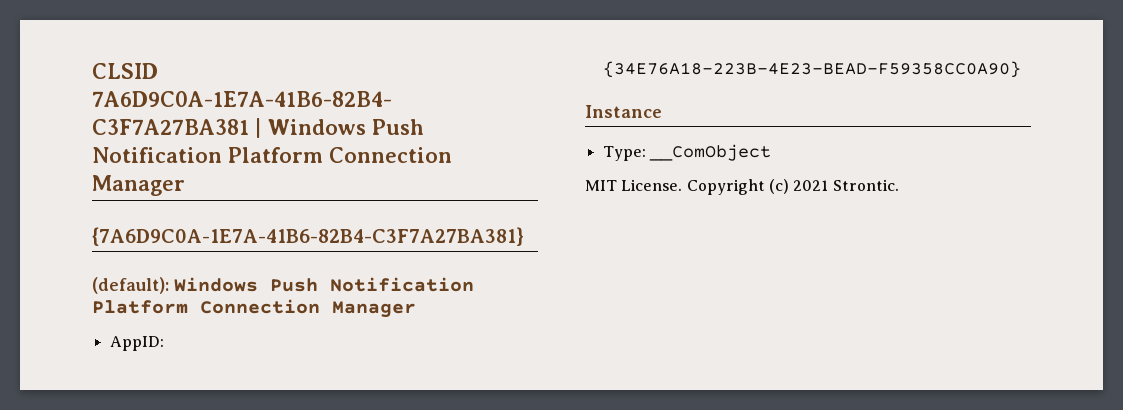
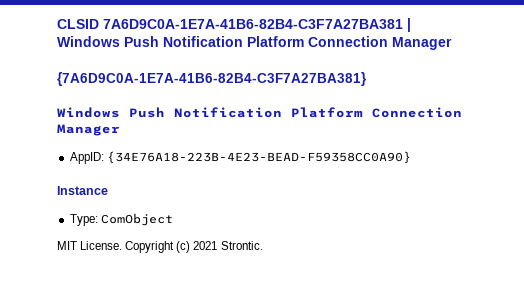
[92,277,169,294] (default): -> (367, 79) none
[648,144,771,161] __ComObject -> [100,213,173,226] ComObject

